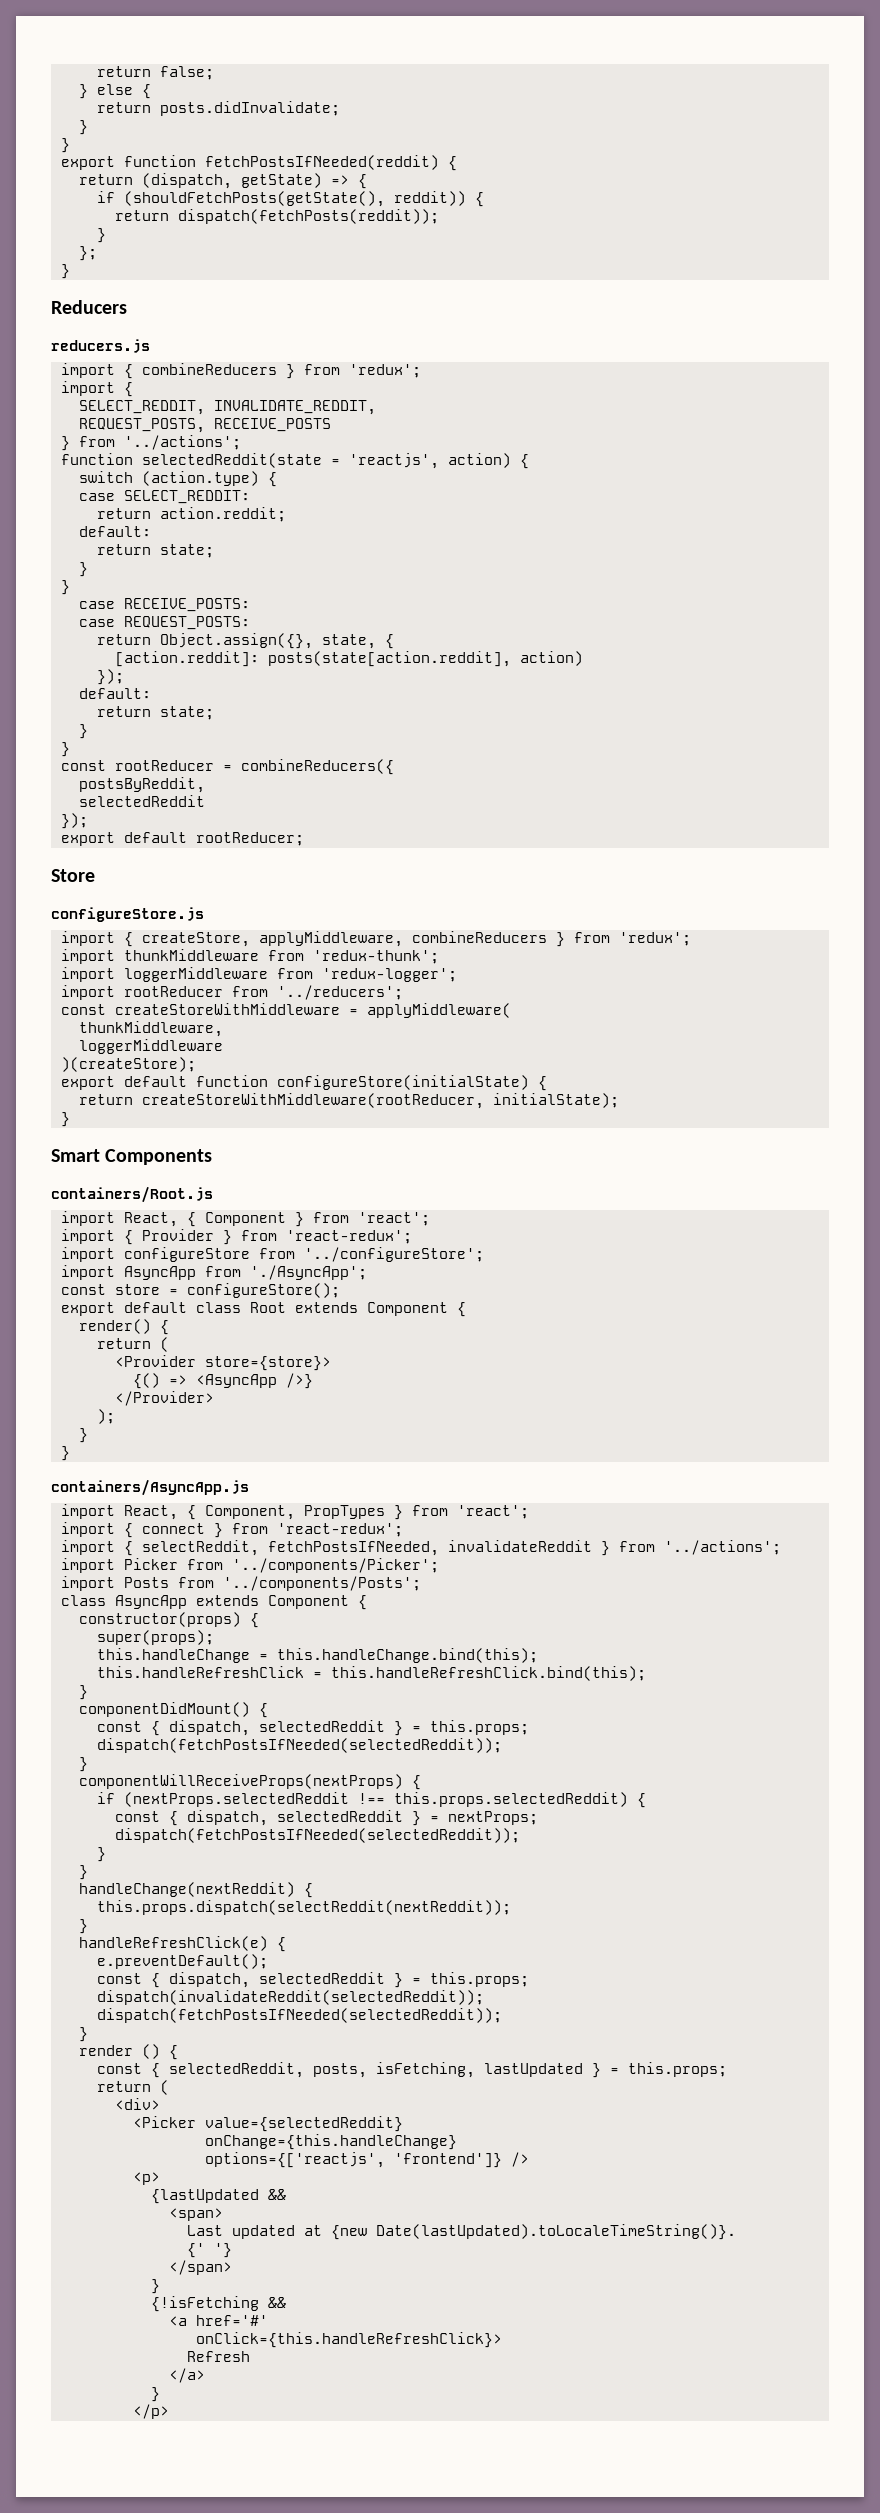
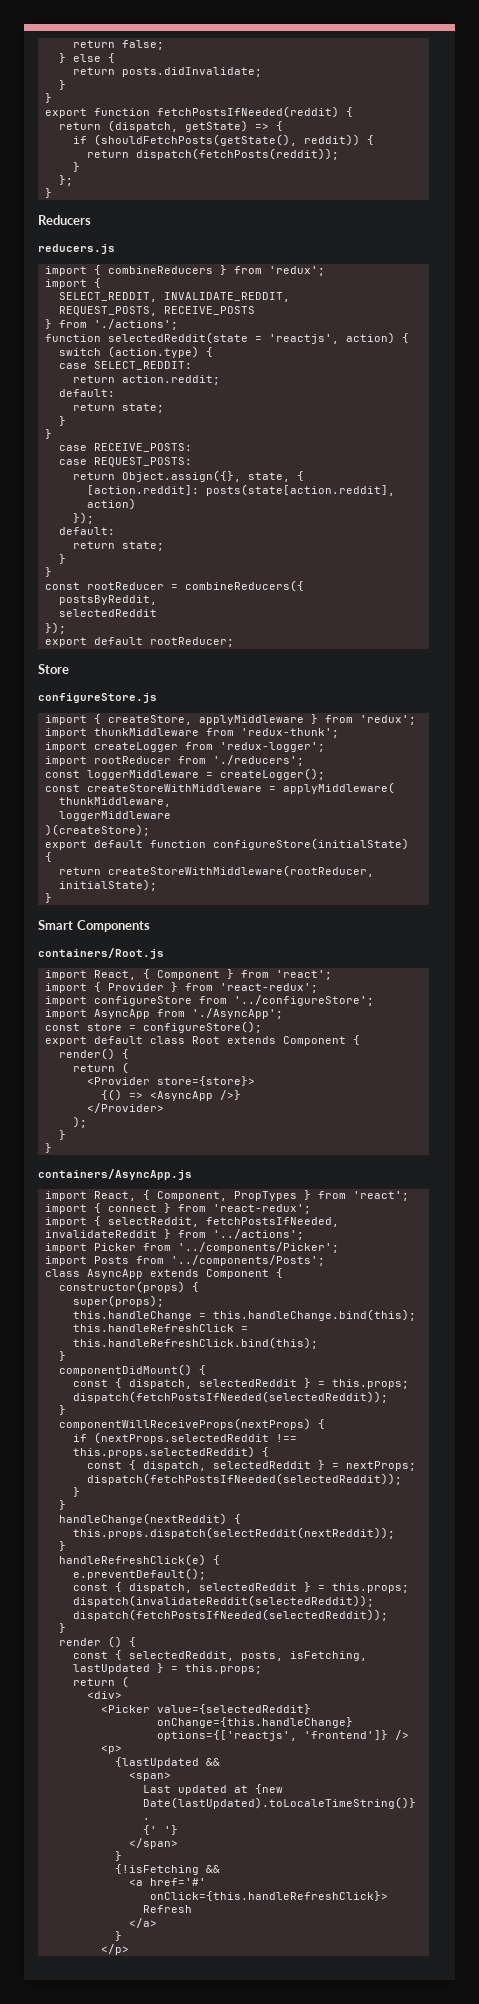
[123,435,241,450] '../actions'; -> [93,319,178,330] './actions';
[258,931,547,947] applyMiddleware, combineReducers -> [198,715,304,725] applyMiddleware
[123,967,268,982] loggerMiddleware -> [93,742,178,752] createLogger
[276,985,403,1000] '../reducers'; -> [212,755,304,766] [44,768,325,780] './reducers'; // const loggerMiddleware = createLogger();

